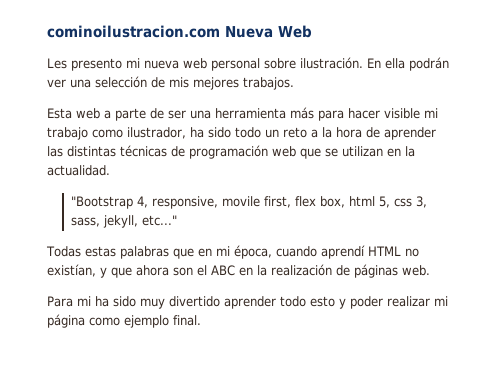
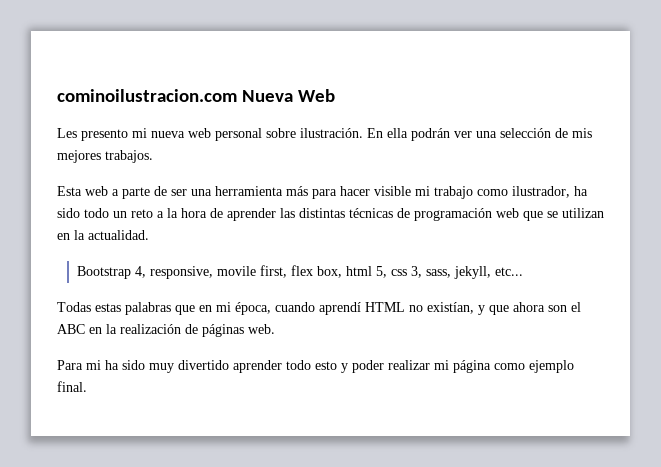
[71,196,134,209] "Bootstrap -> [77,266,132,279] Bootstrap
[142,215,178,226] etc..." -> [495,267,524,276] etc...

